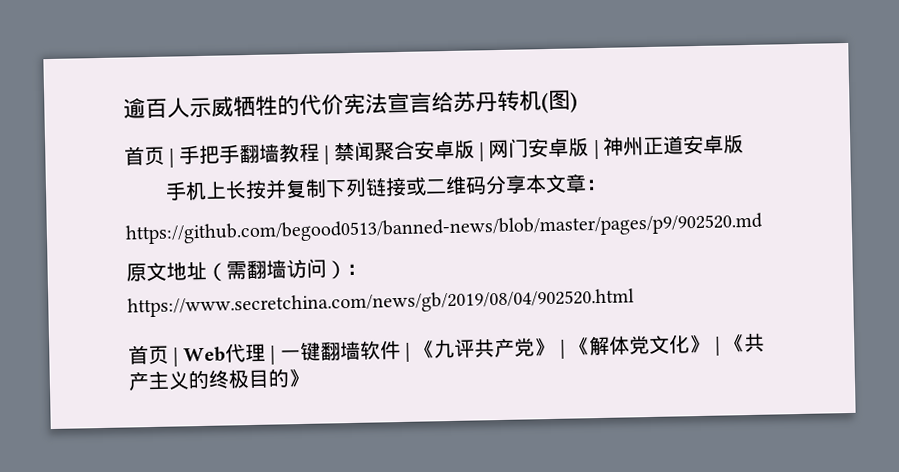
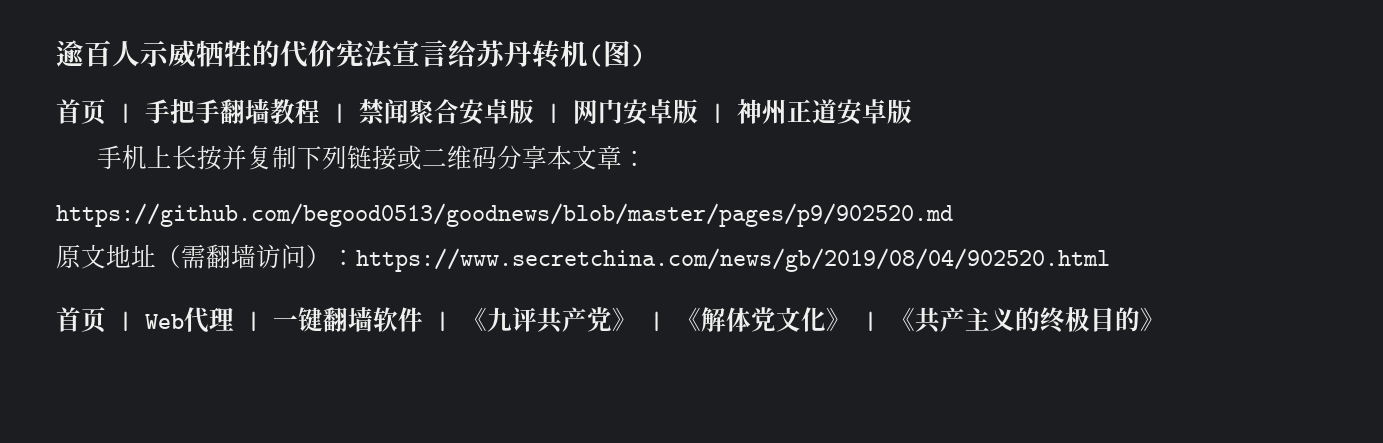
[125,212,763,245] https://github.com/begood0513/banned-news/blob/master/pages/p9/902520.md -> [56,203,953,227] https://github.com/begood0513/goodnews/blob/master/pages/p9/902520.md

